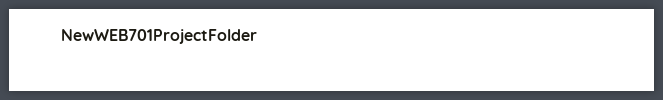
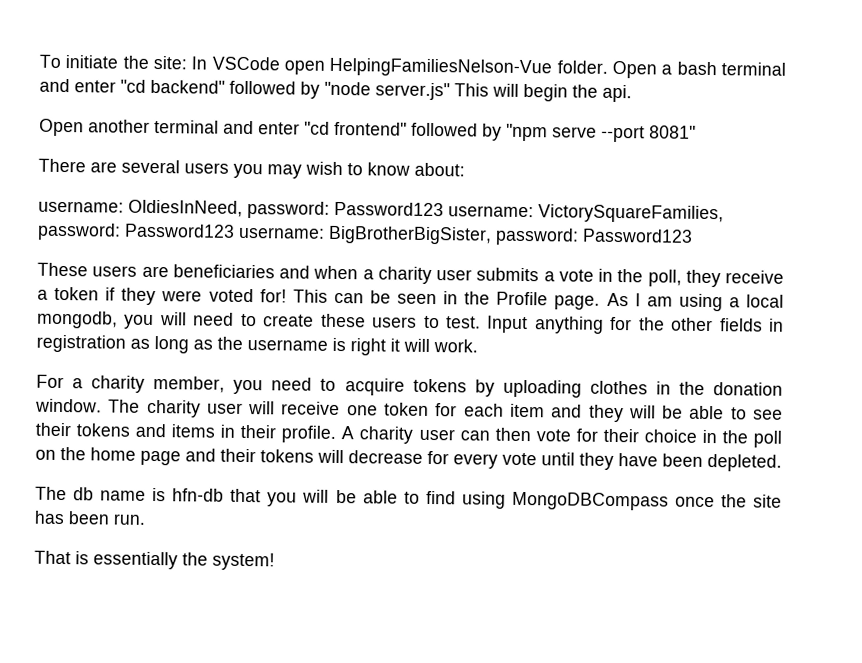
[61,29,257,44] NewWEB701ProjectFolder -> [39,54,787,79] [39,78,632,103] [39,118,696,143] [38,158,465,179] [38,199,724,224] [37,222,693,246] [37,262,784,288] [37,286,785,312] [37,310,784,334] [36,334,478,356] [36,374,783,398] [35,398,783,423] [35,422,782,448] [35,447,782,472] [35,486,782,511] [34,510,146,525] [34,550,275,571] To initiate the site: In VSCode open HelpingFamiliesNelson-Vue folder. Open a bash terminal and enter "cd backend" followed by "node server.js" This will begin the api. // Open another terminal and enter "cd frontend" followed by "npm serve --port 8081" // There are several users you may wish to know about: // username: OldiesInNeed, password: Password123 username: VictorySquareFamilies, password: Password123 username: BigBrotherBigSister, password: Password123 // These users are beneficiaries and when a charity user submits a vote in the poll, they receive a token if they were voted for! This can be seen in the Profile page. As I am using a local mongodb, you will need to create these users to test. Input anything for the other fields in registration as long as the username is right it will work. // For a charity member, you need to acquire tokens by uploading clothes in the donation window. The charity user will receive one token for each item and they will be able to see their tokens and items in their profile. A charity user can then vote for their choice in the poll on the home page and their tokens will decrease for every vote until they have been depleted. // The db name is hfn-db that you will be able to find using MongoDBCompass once the site has been run. // That is essentially the system!

